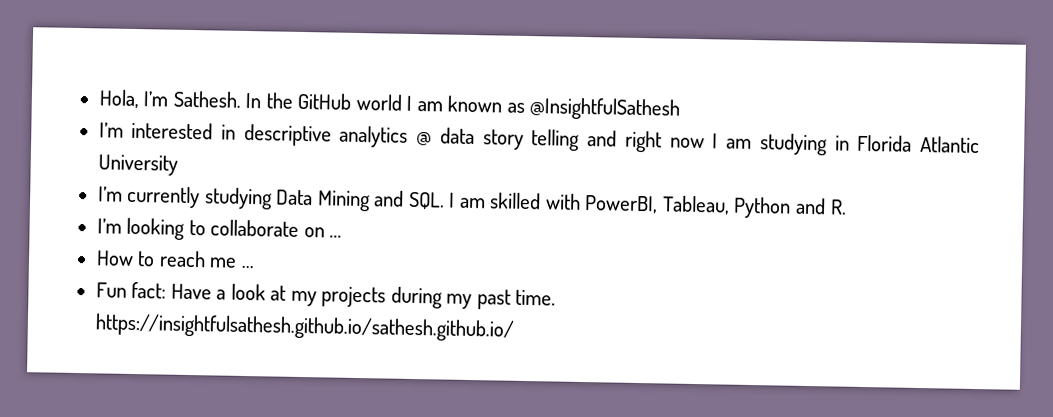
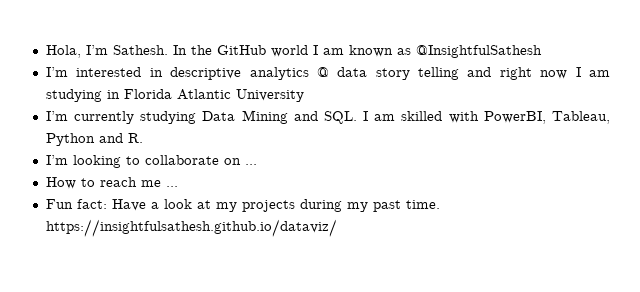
[94,313,515,342] https://insightfulsathesh.github.io/sathesh.github.io/ -> [45,219,337,237] https://insightfulsathesh.github.io/dataviz/

